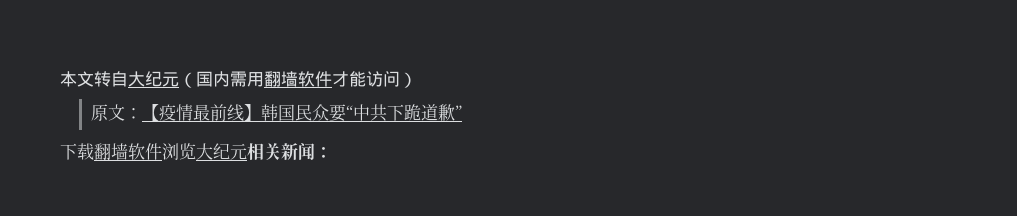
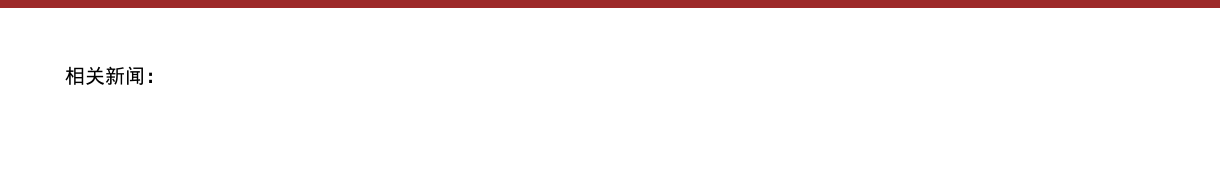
[60,71,417,88] [91,104,463,122] [60,143,247,160] 本文转自大纪元（国内需用翻墙软件才能访问） // 原文：【疫情最前线】韩国民众要“中共下跪道歉” // 下载翻墙软件浏览大纪元 -> (65, 75) none

